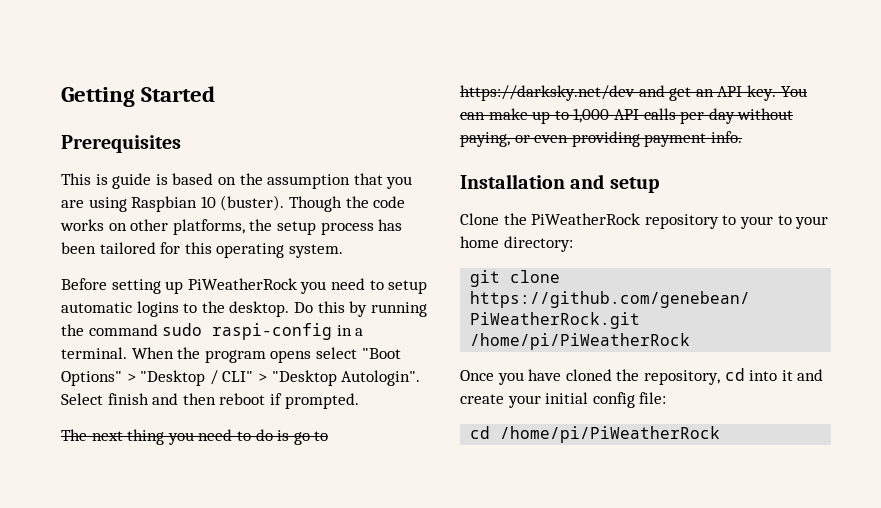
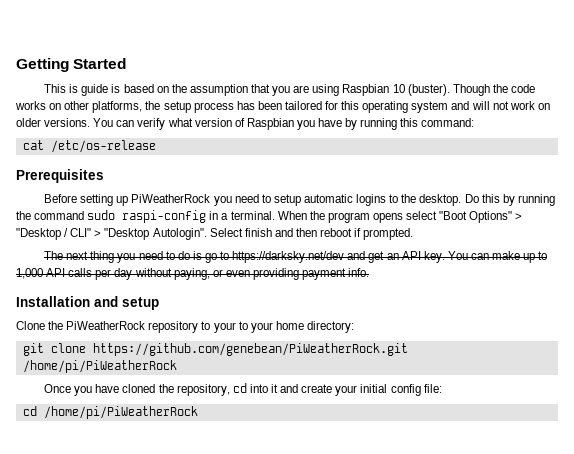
[61,135,181,153] // Prerequisites -> (127, 63) none
[288,244,343,258] system. -> [411,101,550,113] [16,118,475,130] [22,140,156,153] [16,169,104,183] system and will not work on older versions. You can verify what version of Raspbian you have by running this command: // cat /etc/os-release // Prerequisites

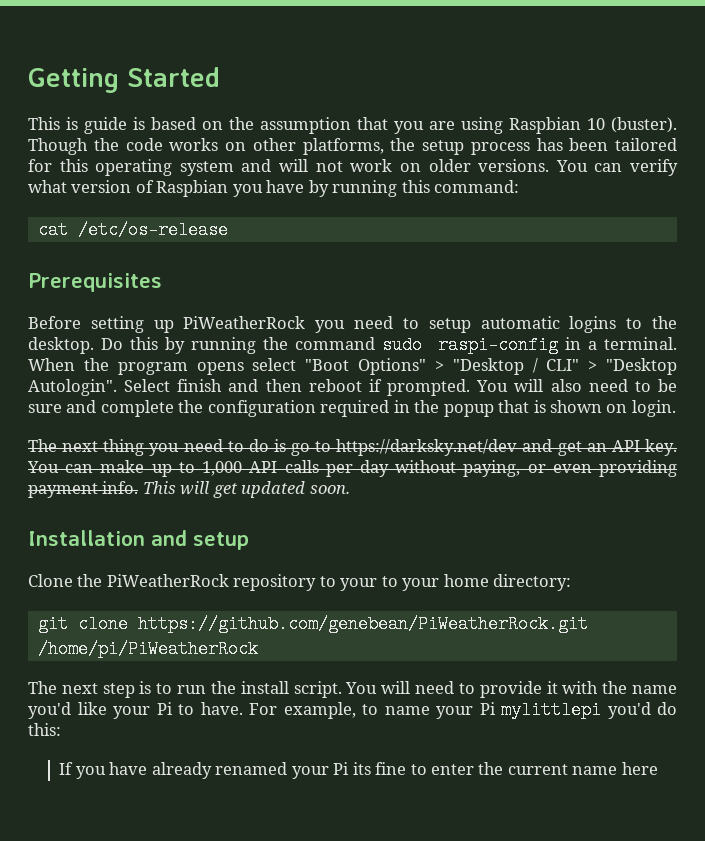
(414, 234) none -> [476,379,677,392] [28,400,676,417] You will also need to be sure and complete the configuration required in the popup that is shown on login.
(370, 272) none -> [142,481,350,498] This will get updated soon.
[44,383,442,396] [22,406,198,419] Once you have cloned the repository, cd into it and create your initial config file: // cd /home/pi/PiWeatherRock -> [28,681,678,698] [28,701,677,719] [28,723,61,736] [59,762,658,779] The next step is to run the install script. You will need to provide it with the name you'd like your Pi to have. For example, to name your Pi mylittlepi you'd do this: // If you have already renamed your Pi its fine to enter the current name here

